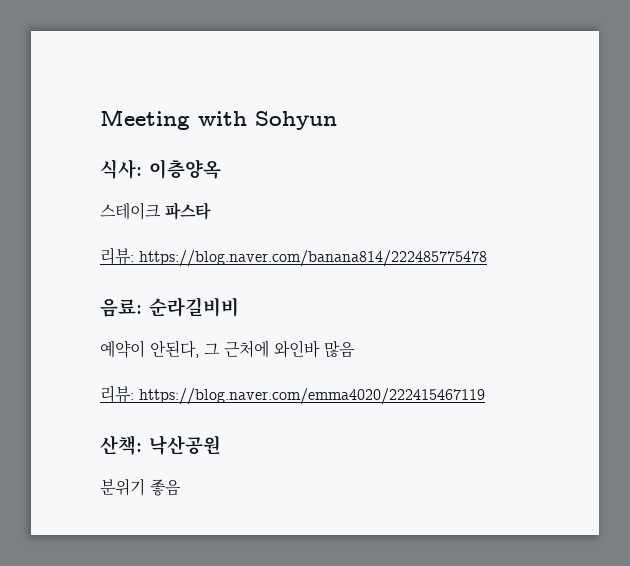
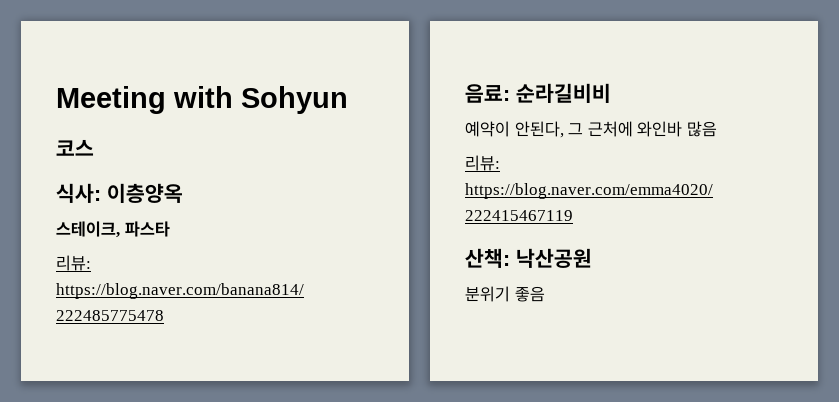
(337, 120) none -> [56,139,94,156] // 코스
[100,202,161,220] 스테이크 -> [56,221,120,238] 스테이크,

